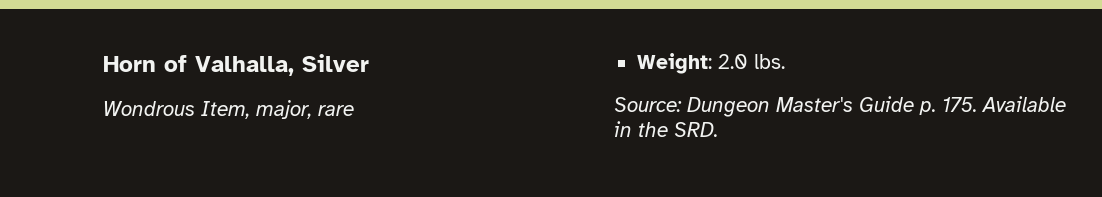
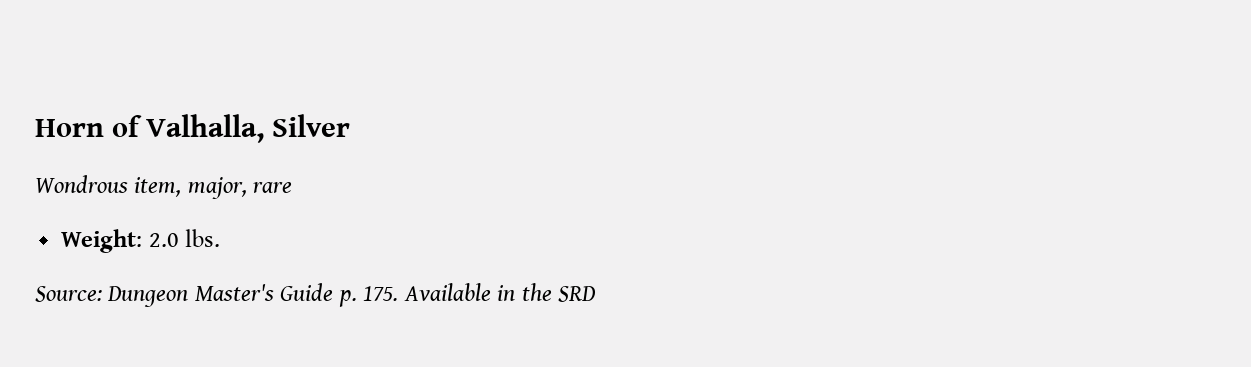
[201,101,250,119] Item, -> [134,177,182,197] item,
[674,122,718,137] SRD. -> [558,286,597,302] SRD

